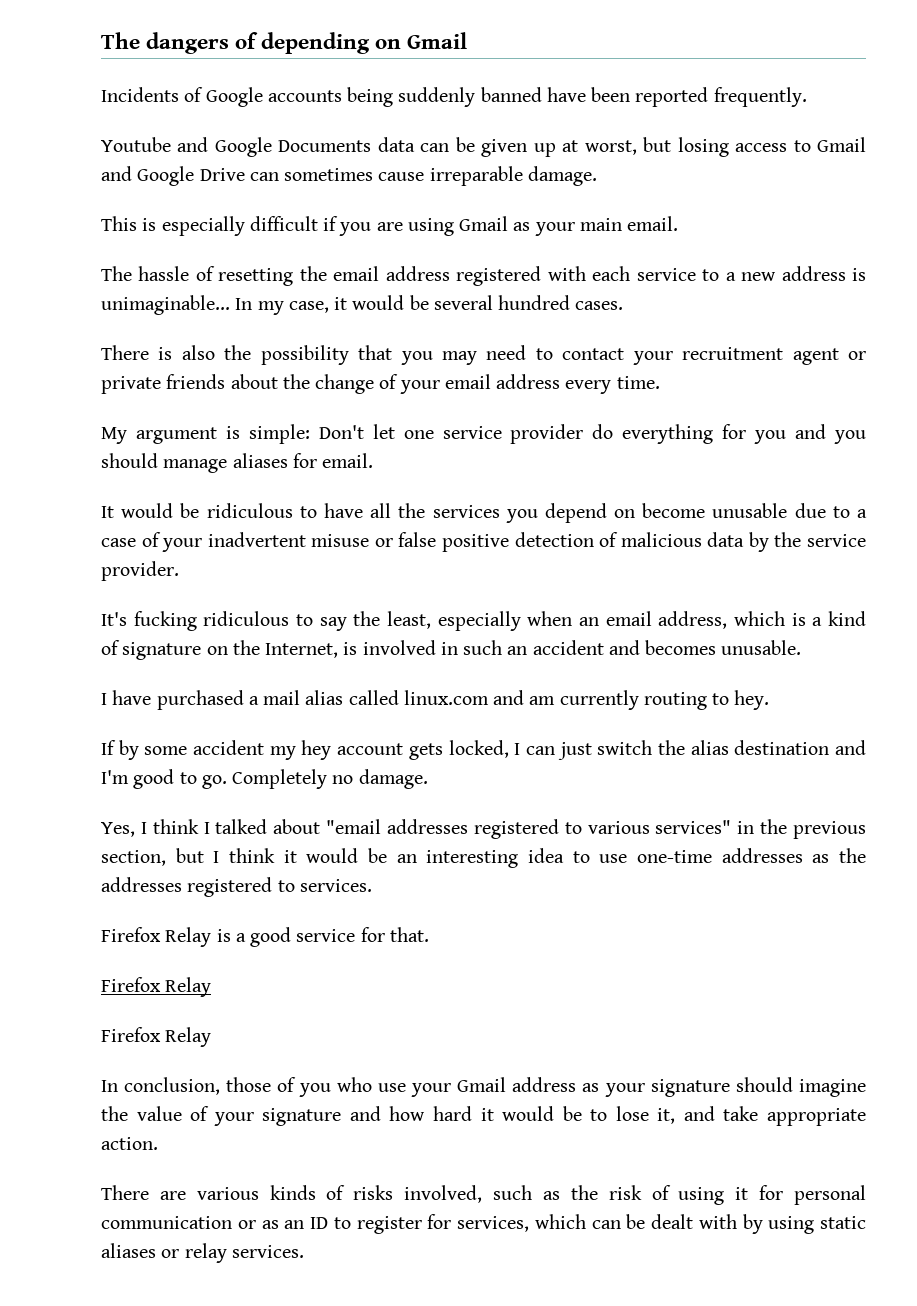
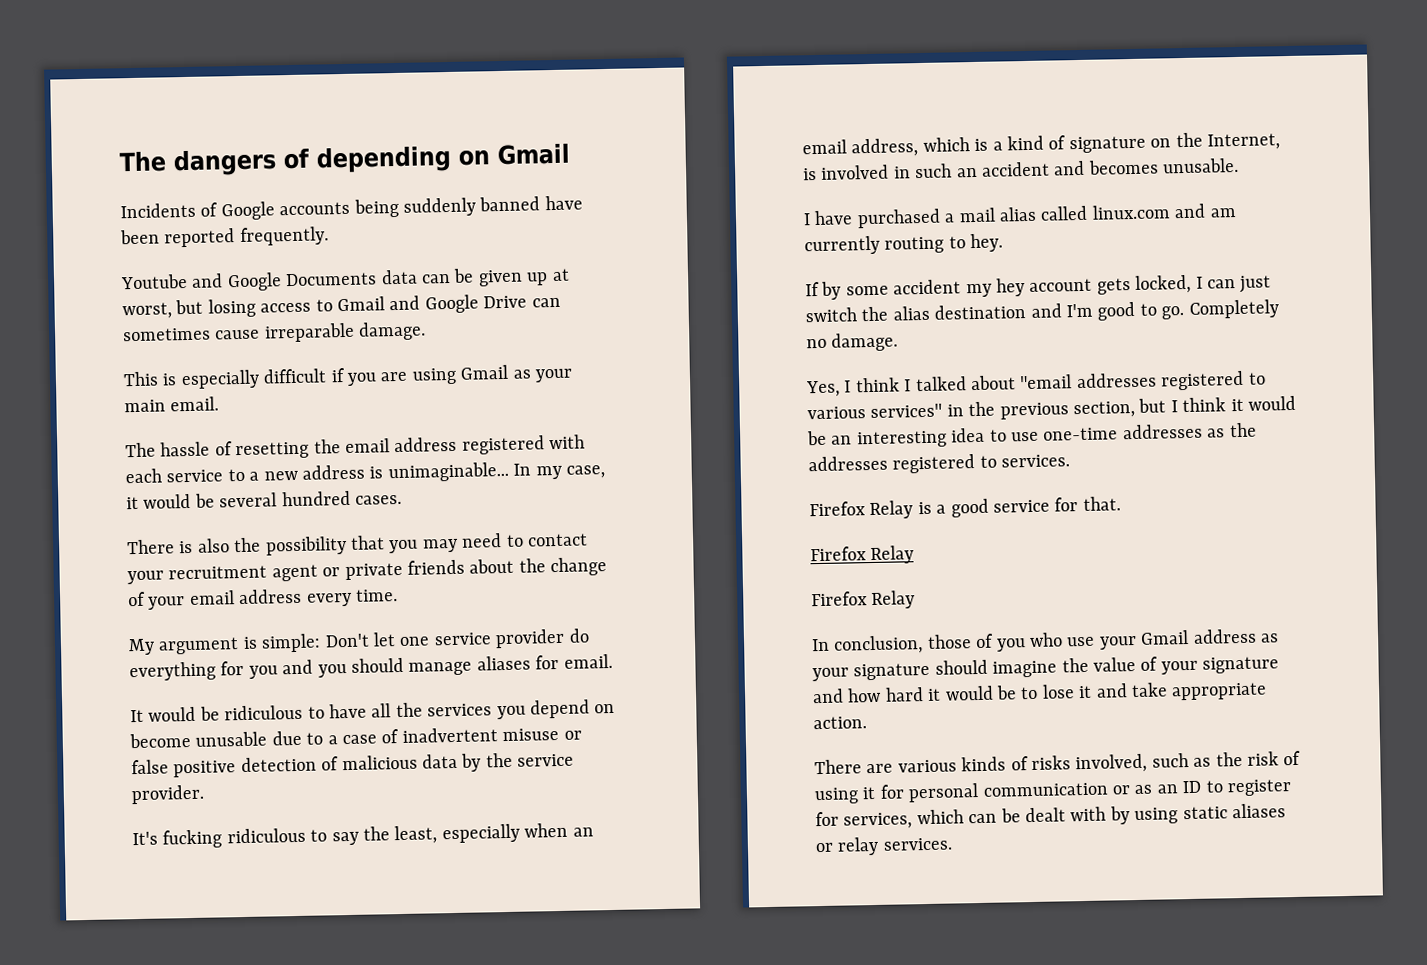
[162,538,203,552] your -> (400, 736) none
[657,1108,676,1124] it, -> [1078,685,1093,699] it

